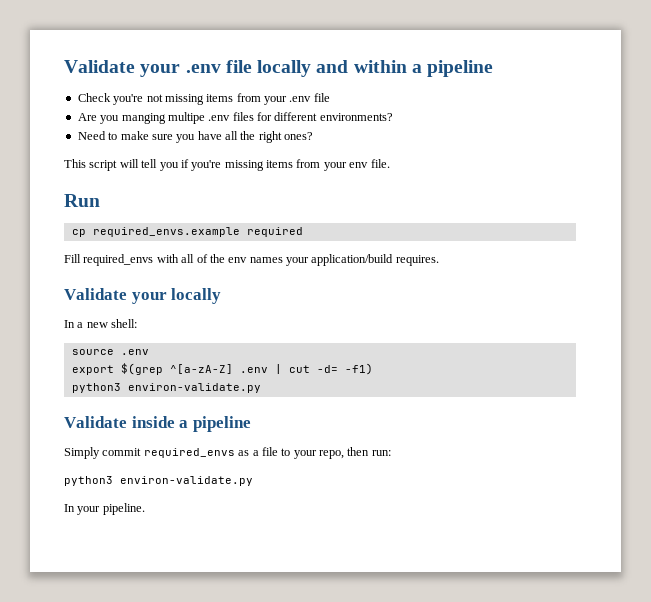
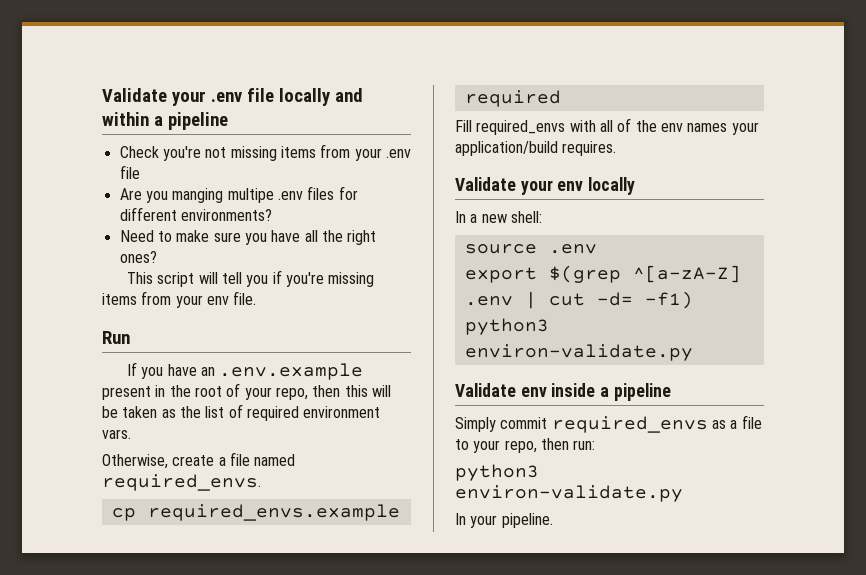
(100, 200) none -> [127,362,364,380] [102,383,391,400] [102,404,381,421] [102,429,131,439] [102,452,296,469] [102,474,261,491] // If you have an .env.example present in the root of your repo, then this will be taken as the list of required environment vars. // Otherwise, create a file named required_envs.
(167, 298) none -> [557,181,584,191] env
(127, 422) none -> [520,387,547,397] env

